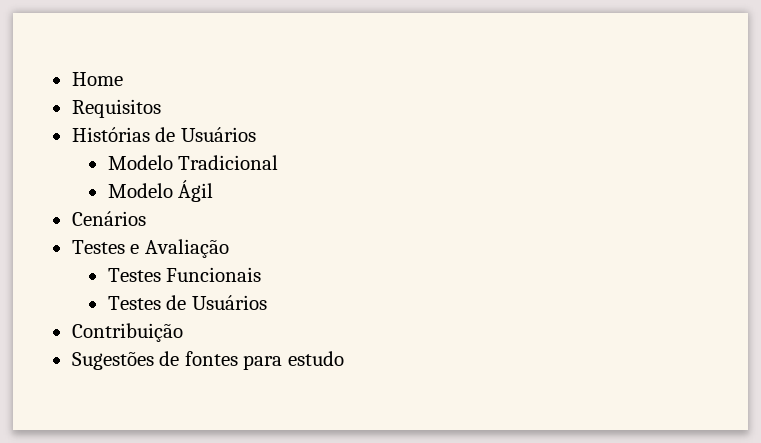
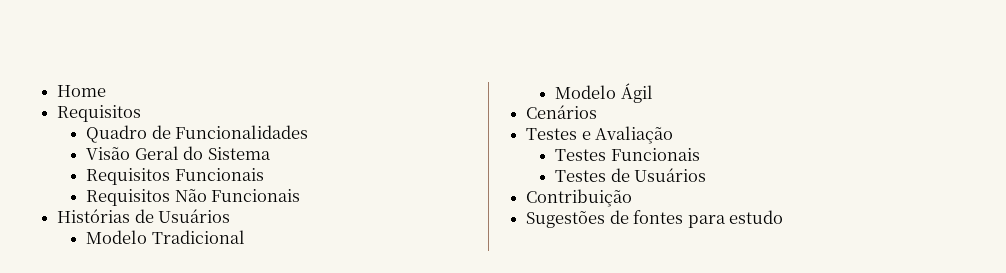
(161, 108) none -> [86,125,309,143] [86,146,271,160] [86,168,264,185] [86,188,301,206] // Quadro de Funcionalidades // Visão Geral do Sistema // Requisitos Funcionais // Requisitos Não Funcionais

